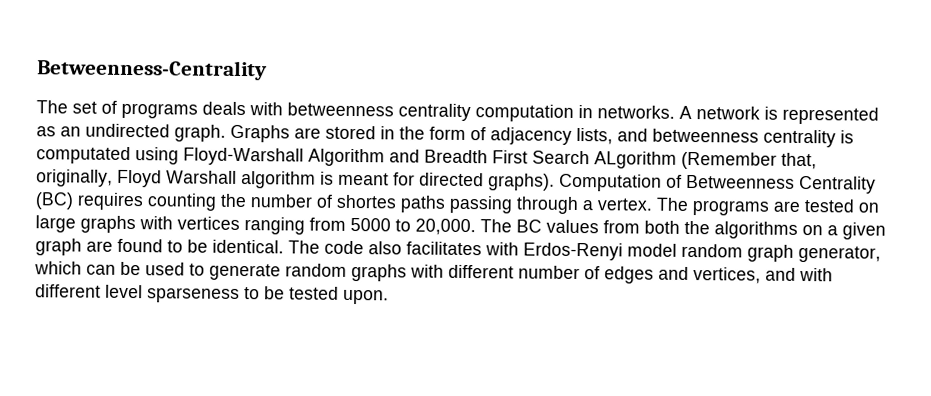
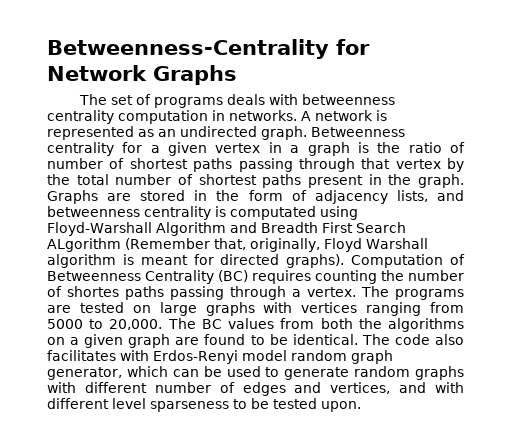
(267, 70) none -> [336,39,370,55] [47,65,237,85] for Network Graphs
(226, 133) none -> [311,127,405,137] [47,142,466,156] [47,158,464,172] [47,174,465,188] Betweenness centrality for a given vertex in a graph is the ratio of number of shortest paths passing through that vertex by the total number of shortest paths present in the graph.

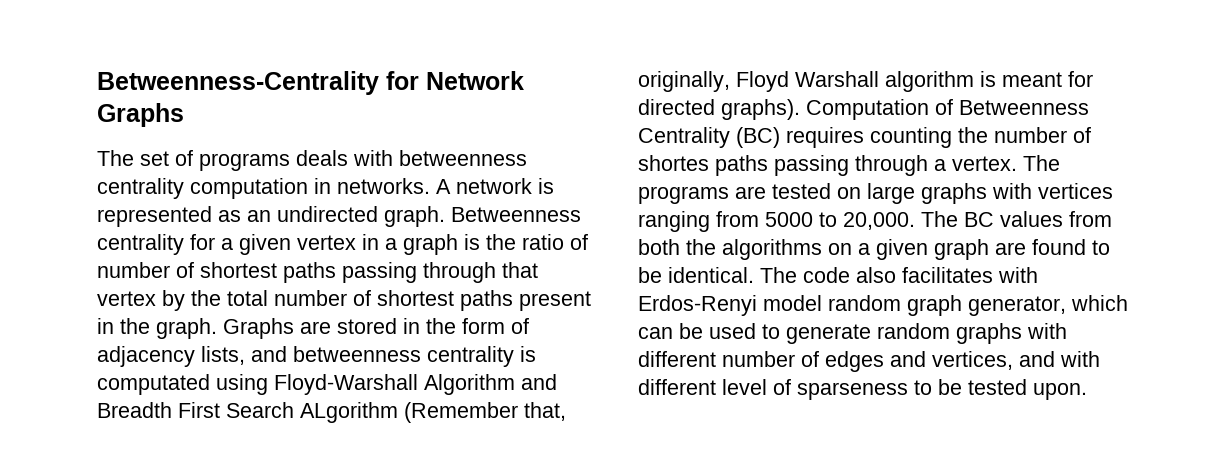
(146, 403) none -> [773,379,791,395] of

